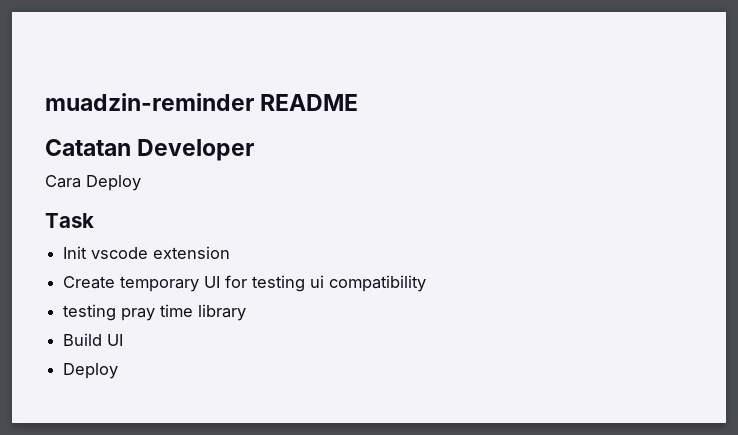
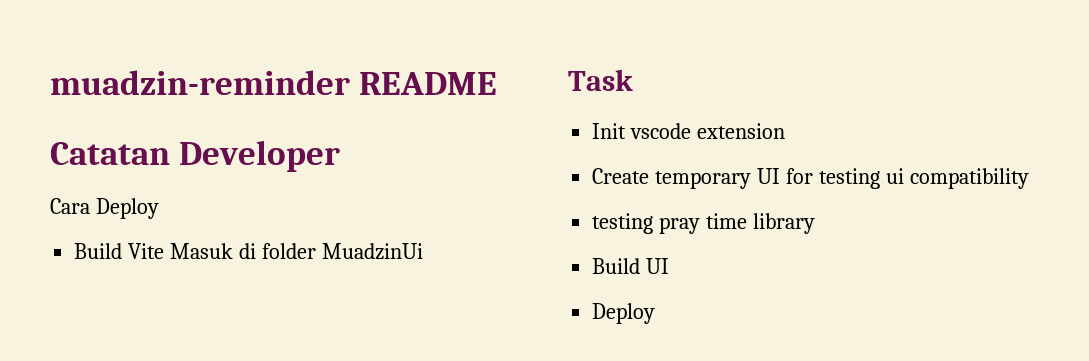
(141, 183) none -> [74,243,423,260] // Build Vite Masuk di folder MuadzinUi

